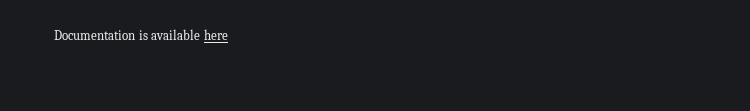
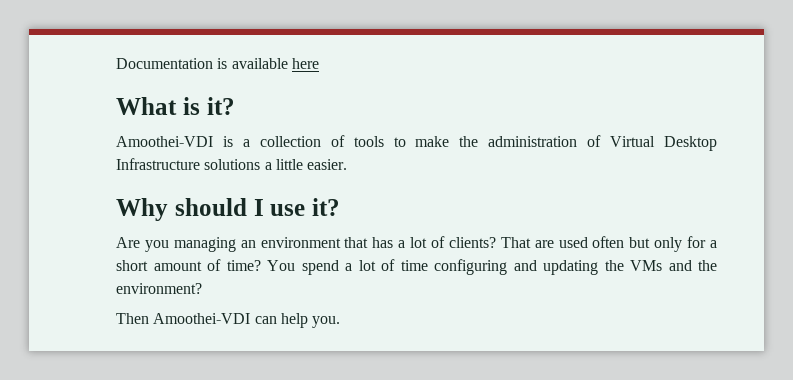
(228, 34) none -> [116,97,235,115] [116,135,717,151] [116,158,348,170] [116,198,340,221] [116,236,718,252] [116,259,717,275] [116,283,202,294] [116,313,341,328] // What is it? // Amoothei-VDI is a collection of tools to make the administration of Virtual Desktop Infrastructure solutions a little easier. // Why should I use it? // Are you managing an environment that has a lot of clients? That are used often but only for a short amount of time? You spend a lot of time configuring and updating the VMs and the environment? // Then Amoothei-VDI can help you.

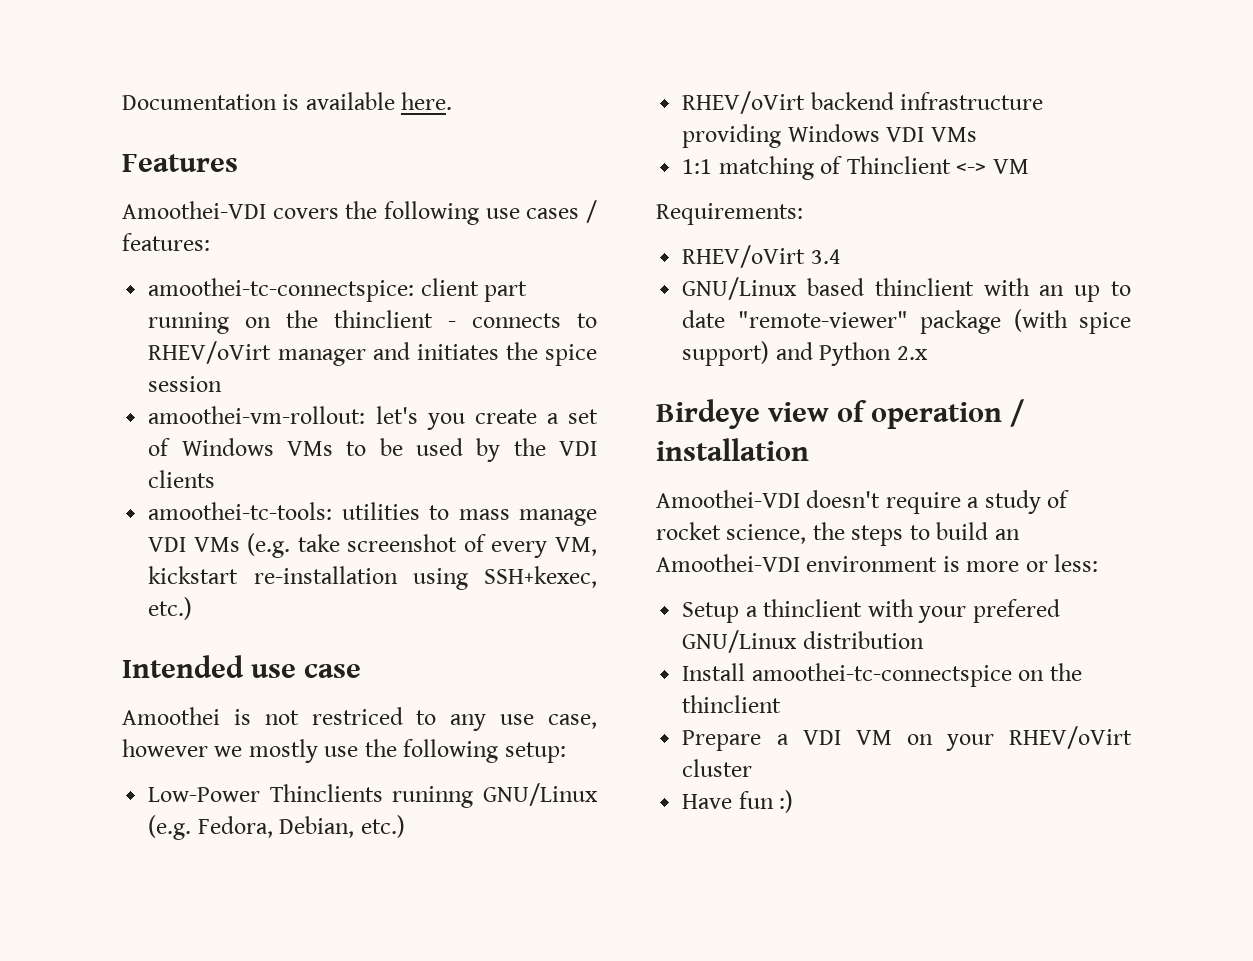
[291,58,319,69] [116,97,235,115] [116,135,717,151] [116,158,348,170] [116,198,340,221] [116,236,718,252] [116,259,717,275] [116,283,202,294] [116,313,341,328] here // What is it? // Amoothei-VDI is a collection of tools to make the administration of Virtual Desktop Infrastructure solutions a little easier. // Why should I use it? // Are you managing an environment that has a lot of clients? That are used often but only for a short amount of time? You spend a lot of time configuring and updating the VMs and the environment? // Then Amoothei-VDI can help you. -> [401,92,453,110] [122,154,238,172] [122,200,597,225] [122,233,210,251] [148,278,528,302] [148,310,597,334] [148,341,597,366] [148,376,223,392] [148,406,598,430] [148,438,597,462] [148,470,216,488] [148,502,597,526] [148,533,597,558] [148,566,597,590] [148,597,193,620] [122,655,362,678] [122,707,597,731] [122,739,566,763] [148,783,598,808] [148,815,405,840] [682,91,1044,114] [682,124,977,148] [682,156,1029,180] [656,203,803,225] [682,245,841,268] [682,277,1131,302] [682,309,1131,334] [682,341,928,366] [656,399,1025,429] [656,438,809,461] [656,490,1070,514] [656,522,1020,546] [656,554,1099,572] [682,599,1060,623] [682,630,924,653] [682,663,1082,687] [682,695,782,713] [682,726,1132,751] [682,759,753,777] [682,790,794,813] here. // Features // Amoothei-VDI covers the following use cases / features: // amoothei-tc-connectspice: client part running on the thinclient - connects to RHEV/oVirt manager and initiates the spice session // amoothei-vm-rollout: let's you create a set of Windows VMs to be used by the VDI clients // amoothei-tc-tools: utilities to mass manage VDI VMs (e.g. take screenshot of every VM, kickstart re-installation using SSH+kexec, etc.) // Intended use case // Amoothei is not restriced to any use case, however we mostly use the following setup: // Low-Power Thinclients runinng GNU/Linux (e.g. Fedora, Debian, etc.) // RHEV/oVirt backend infrastructure providing Windows VDI VMs // 1:1 matching of Thinclient <-> VM // Requirements: // RHEV/oVirt 3.4 // GNU/Linux based thinclient with an up to date "remote-viewer" package (with spice support) and Python 2.x // Birdeye view of operation / installation // Amoothei-VDI doesn't require a study of rocket science, the steps to build an Amoothei-VDI environment is more or less: // Setup a thinclient with your prefered GNU/Linux distribution // Install amoothei-tc-connectspice on the thinclient // Prepare a VDI VM on your RHEV/oVirt cluster // Have fun :)

